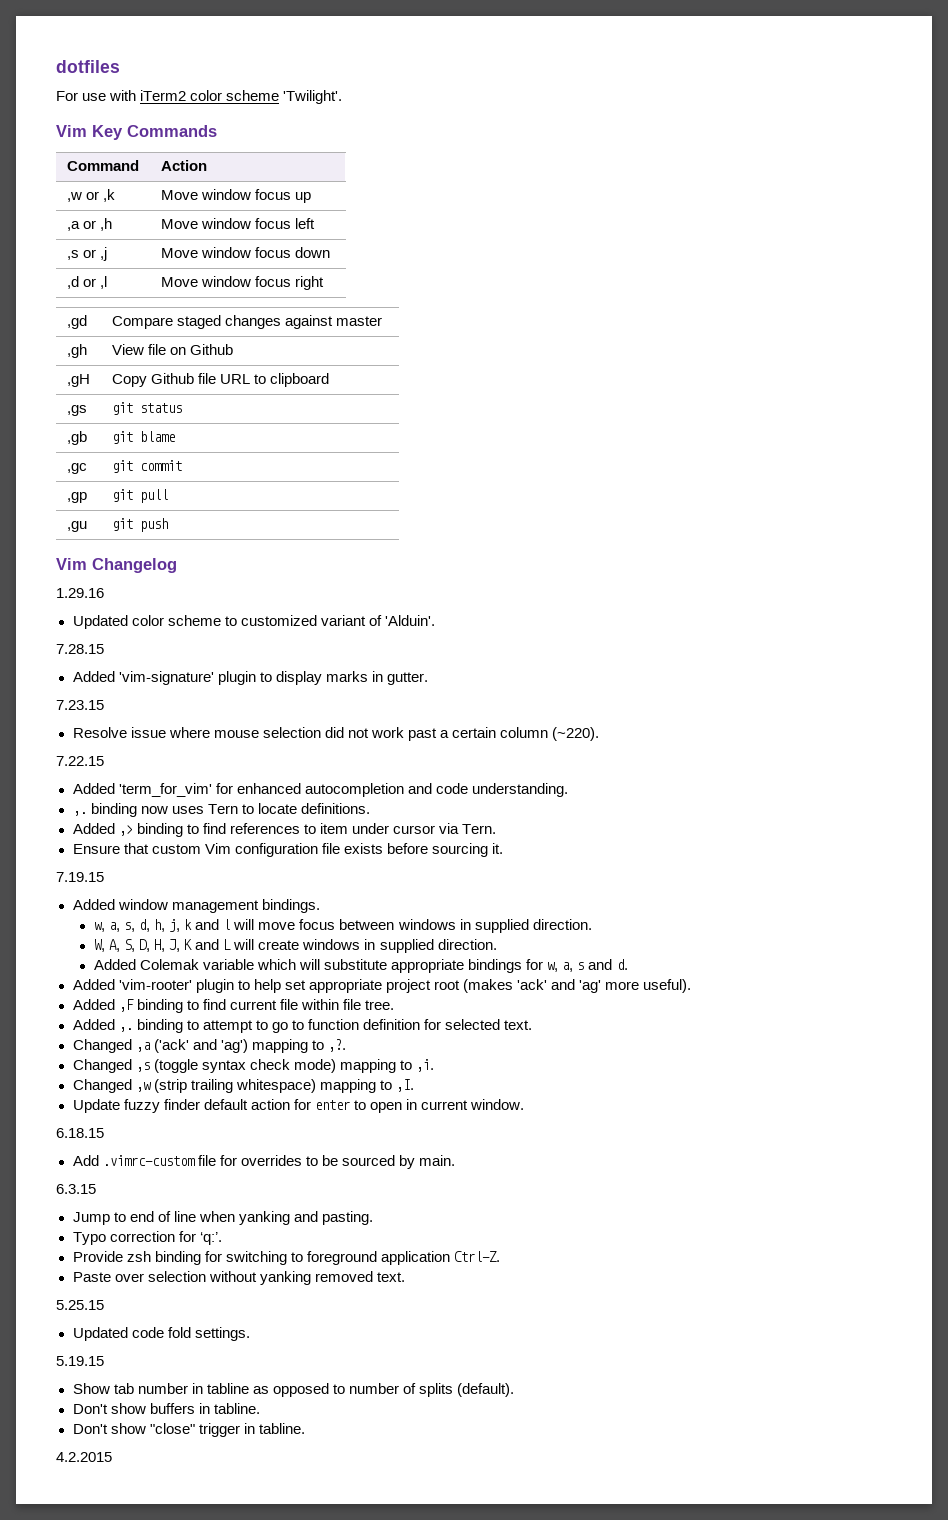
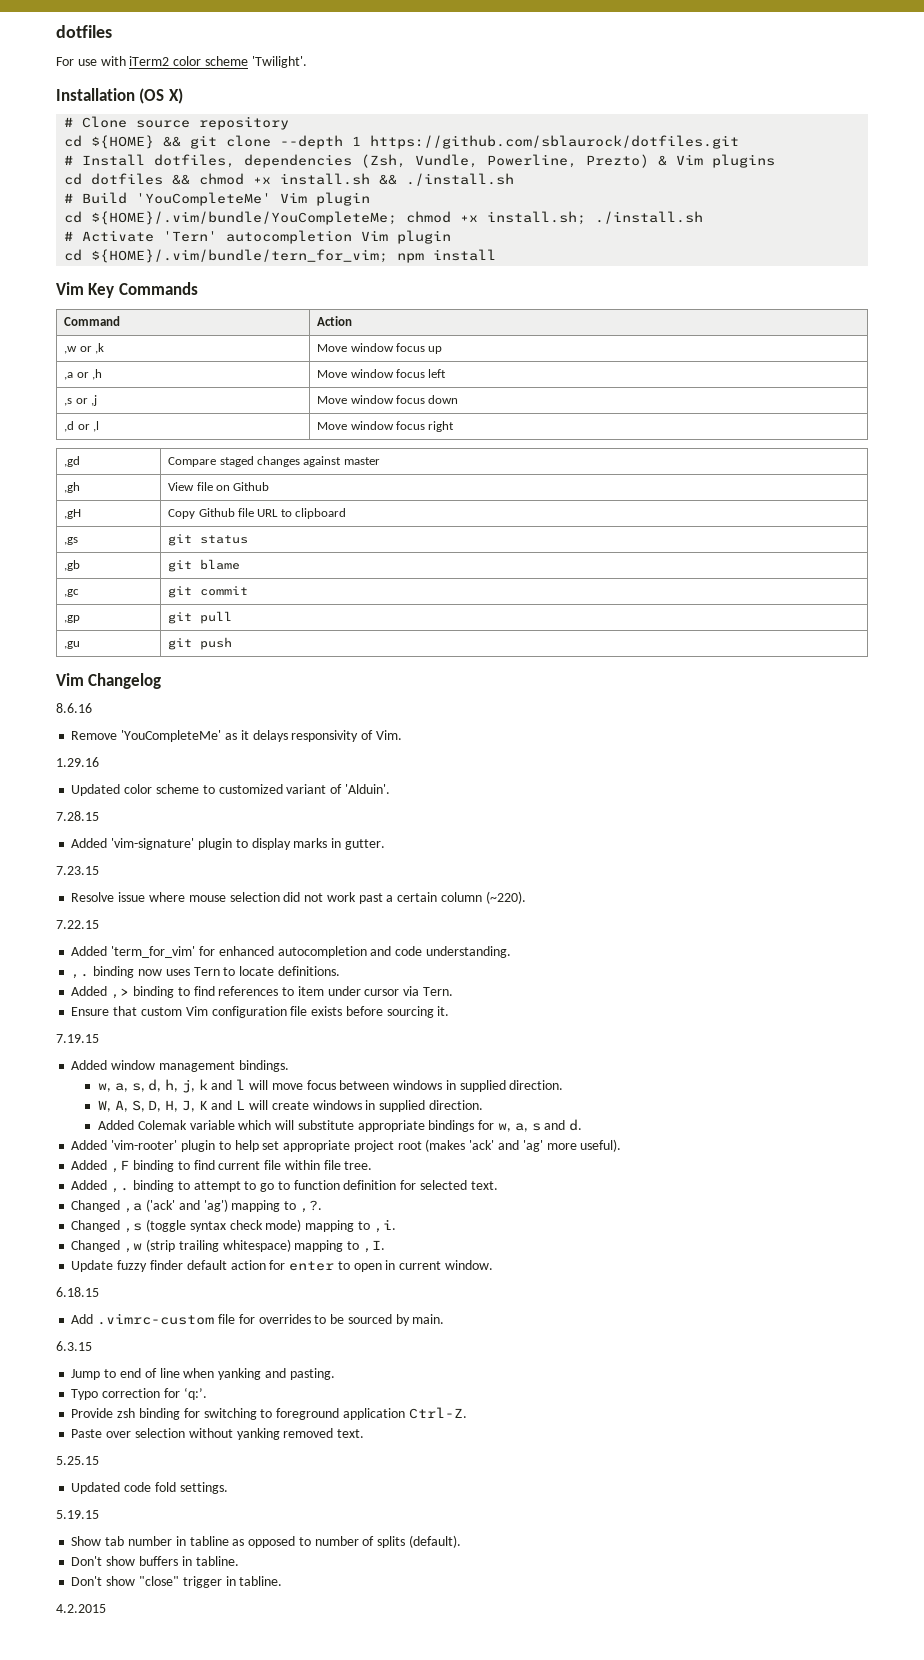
(343, 97) none -> [56,88,183,104] [64,116,290,130] [64,135,740,149] [64,154,776,168] [64,173,515,186] [64,192,371,206] [64,211,704,225] [64,230,452,244] [64,249,497,263] // Installation (OS X) // # Clone source repository // cd ${HOME} && git clone --depth 1 https://github.com/sblaurock/dotfiles.git // # Install dotfiles, dependencies (Zsh, Vundle, Powerline, Prezto) & Vim plugins // cd dotfiles && chmod +x install.sh && ./install.sh // # Build 'YouCompleteMe' Vim plugin // cd ${HOME}/.vim/bundle/YouCompleteMe; chmod +x install.sh; ./install.sh // # Activate 'Tern' autocompletion Vim plugin // cd ${HOME}/.vim/bundle/tern_for_vim; npm install
(177, 565) none -> [56,703,92,713] [71,730,402,742] // 8.6.16 // Remove 'YouCompleteMe' as it delays responsivity of Vim.

